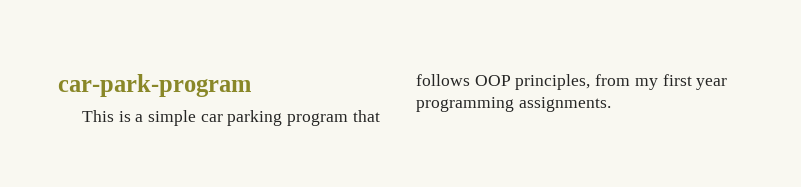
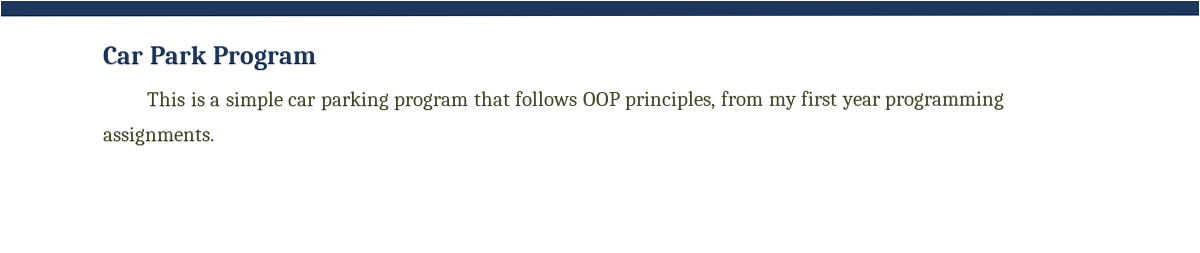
[58,74,251,97] car-park-program -> [102,45,317,71] Car Park Program

